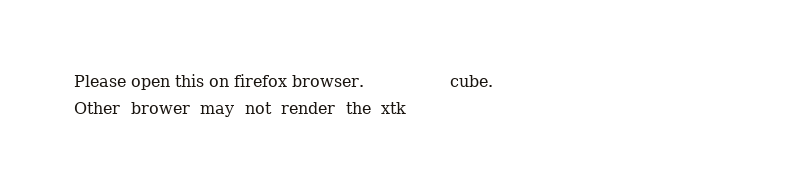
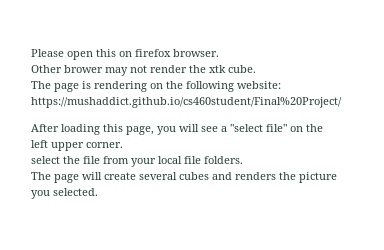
(493, 81) none -> [31,81,281,92] [31,97,342,108] [31,124,323,135] [31,140,123,151] [31,156,243,167] [31,172,337,183] [31,188,98,199] // The page is rendering on the following website: https://mushaddict.github.io/cs460student/Final%20Project/ // After loading this page, you will see a "select file" on the left upper corner. // select the file from your local file folders. // The page will create several cubes and renders the picture you selected.

